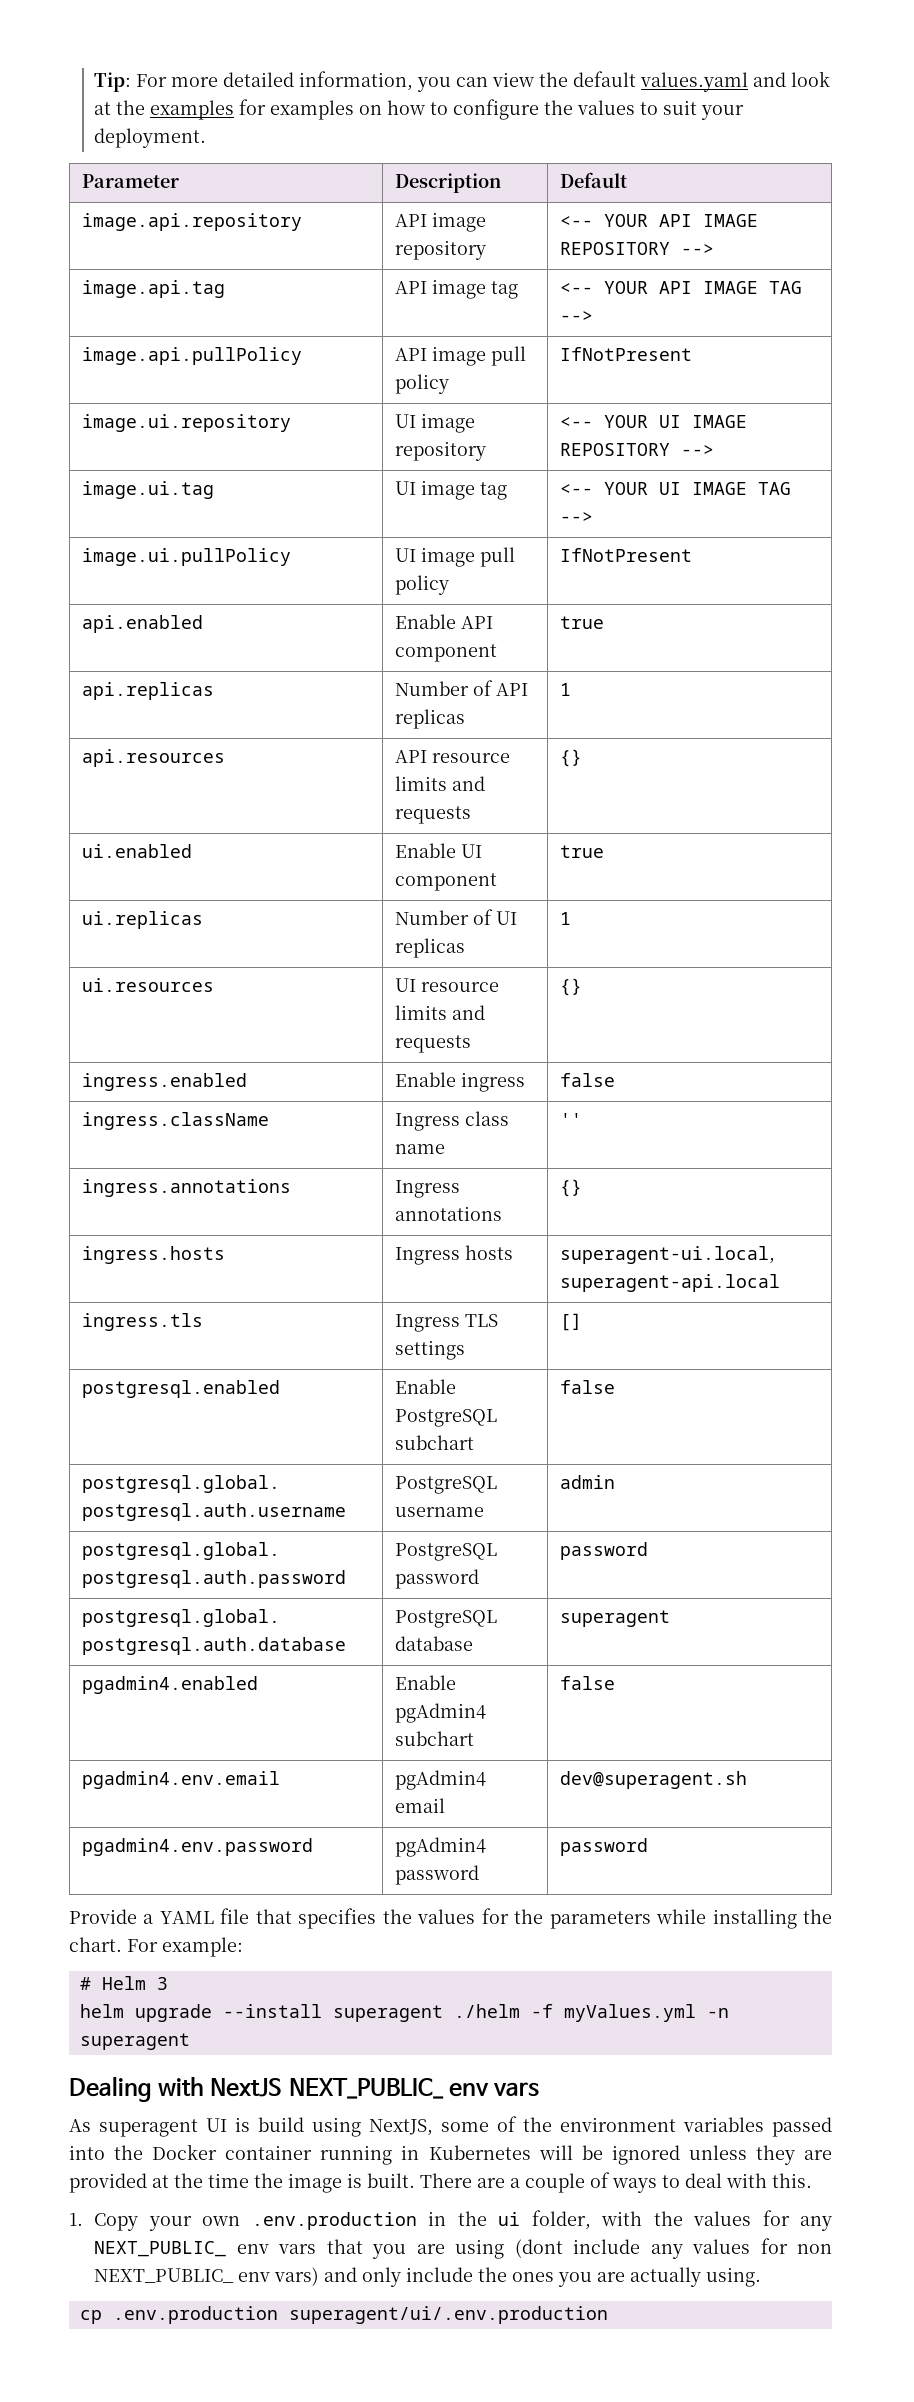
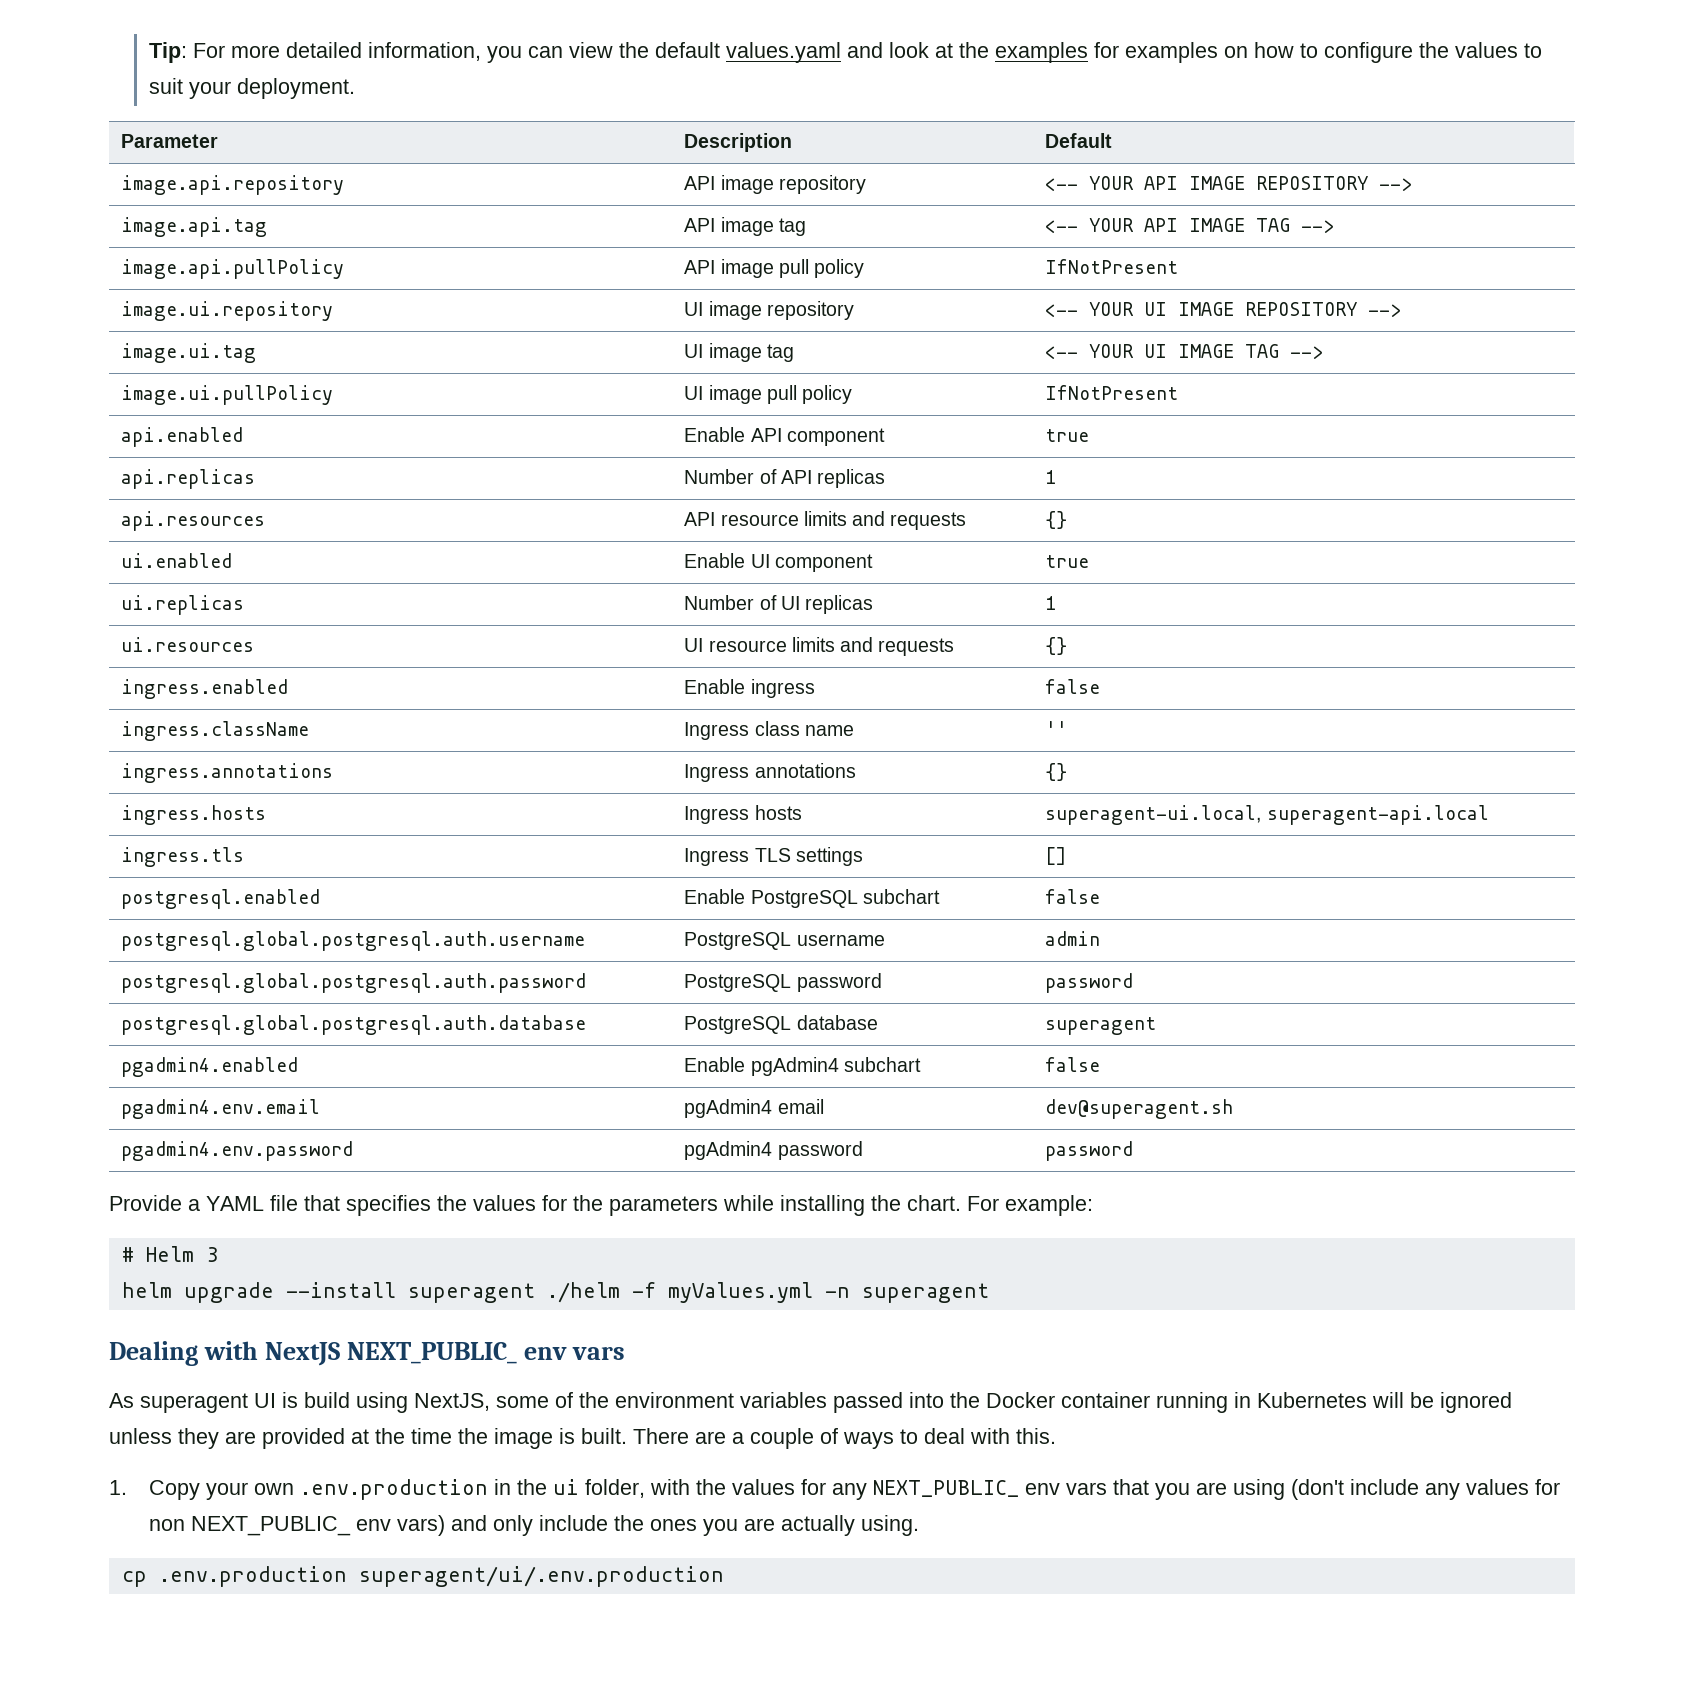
[514,2239,563,2258] (dont -> [1291,1479,1345,1500] (don't

